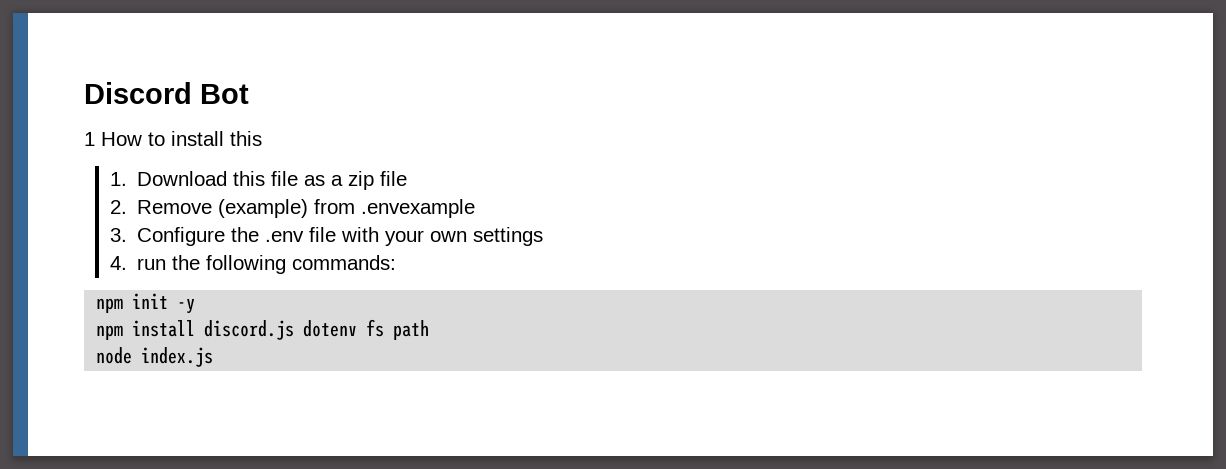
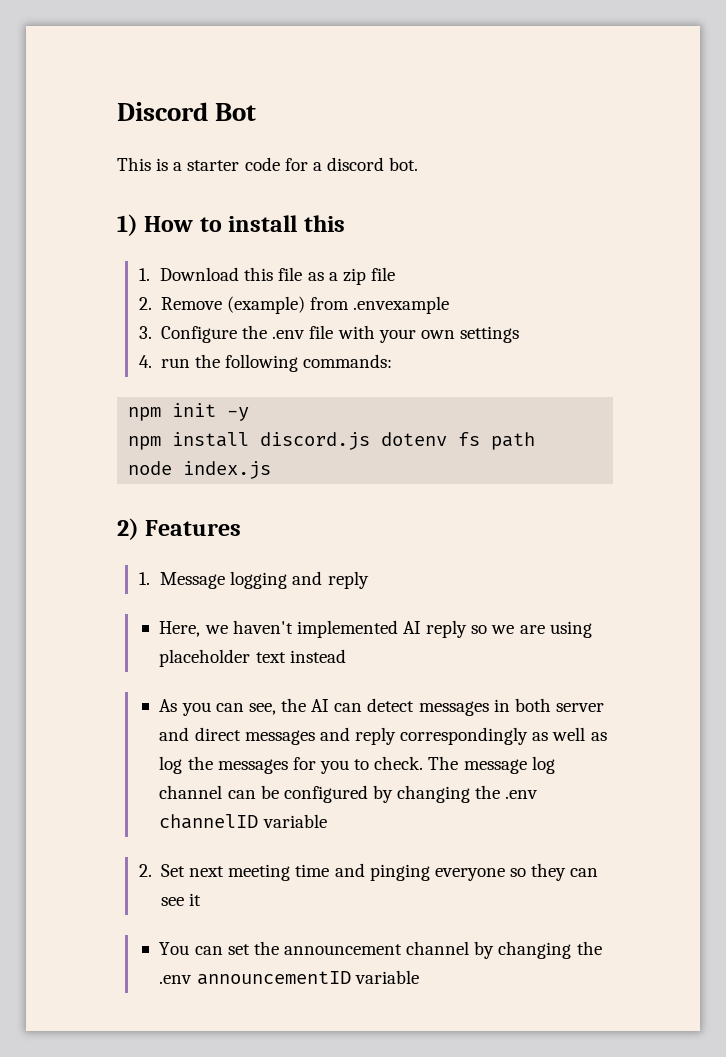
[84,132,95,146] 1 -> [117,157,419,171] [117,214,138,236] This is a starter code for a discord bot. // 1)
(214, 357) none -> [117,518,242,540] [138,571,369,589] [159,620,592,638] [159,649,346,667] [159,698,604,716] [159,727,607,745] [159,756,555,774] [159,785,539,803] [159,814,327,829] [138,863,599,881] [161,893,202,906] [159,941,602,959] [159,970,419,985] // 2) Features // 1. Message logging and reply // Here, we haven't implemented AI reply so we are using placeholder text instead // As you can see, the AI can detect messages in both server and direct messages and reply correspondingly as well as log the messages for you to check. The message log channel can be configured by changing the .env channelID variable // 2. Set next meeting time and pinging everyone so they can see it // You can set the announcement channel by changing the .env announcementID variable

